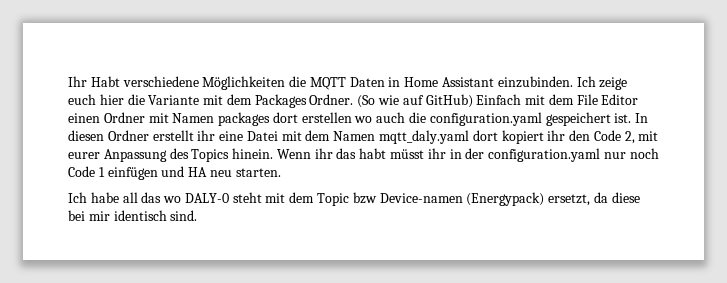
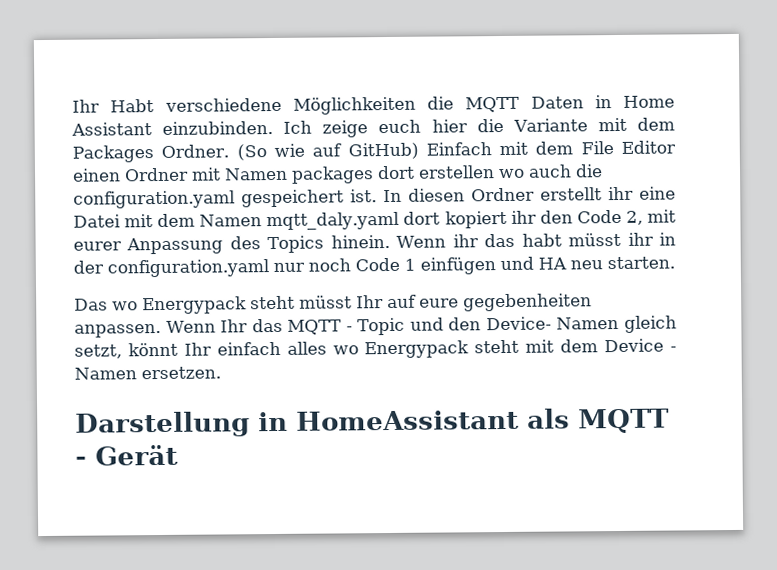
[68,192,640,206] [68,210,198,221] Ich habe all das wo DALY-0 steht mit dem Topic bzw Device-namen (Energypack) ersetzt, da diese bei mir identisch sind. -> [74,293,592,315] [74,315,677,338] [74,338,677,359] [74,366,221,380] [75,408,670,438] [75,444,178,466] Das wo Energypack steht müsst Ihr auf eure gegebenheiten anpassen. Wenn Ihr das MQTT - Topic und den Device- Namen gleich setzt, könnt Ihr einfach alles wo Energypack steht mit dem Device - Namen ersetzen. // Darstellung in HomeAssistant als MQTT - Gerät

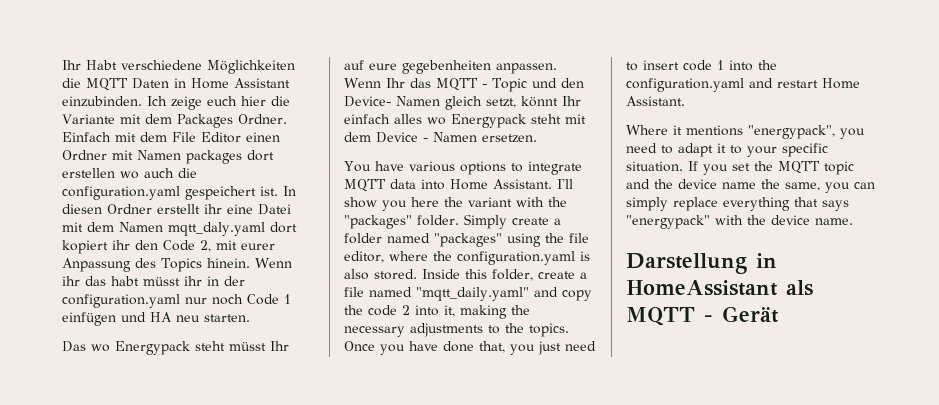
[236,142,419,161] (So wie auf GitHub) -> (287, 119) none
(221, 373) none -> [344,161,582,175] [344,178,573,192] [344,197,567,211] [344,214,561,229] [344,233,589,247] [344,251,590,265] [344,269,587,281] [344,287,592,301] [344,305,530,319] [344,323,569,337] [344,341,596,355] [626,60,777,71] [626,78,860,92] [626,96,685,106] [626,125,865,139] [626,143,828,157] [626,161,854,175] [626,179,875,193] [626,197,849,211] [626,215,853,229] // You have various options to integrate MQTT data into Home Assistant. I'll show you here the variant with the "packages" folder. Simply create a folder named "packages" using the file editor, where the configuration.yaml is also stored. Inside this folder, create a file named "mqtt_daily.yaml" and copy the code 2 into it, making the necessary adjustments to the topics. Once you have done that, you just need to insert code 1 into the configuration.yaml and restart Home Assistant. // Where it mentions "energypack", you need to adapt it to your specific situation. If you set the MQTT topic and the device name the same, you can simply replace everything that says "energypack" with the device name.

